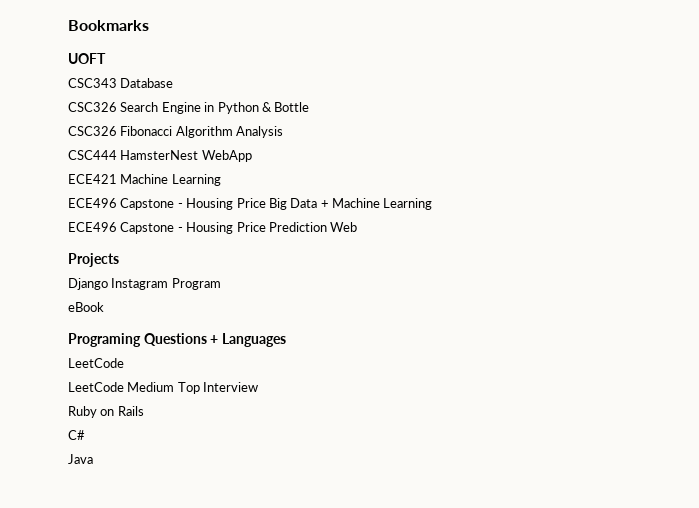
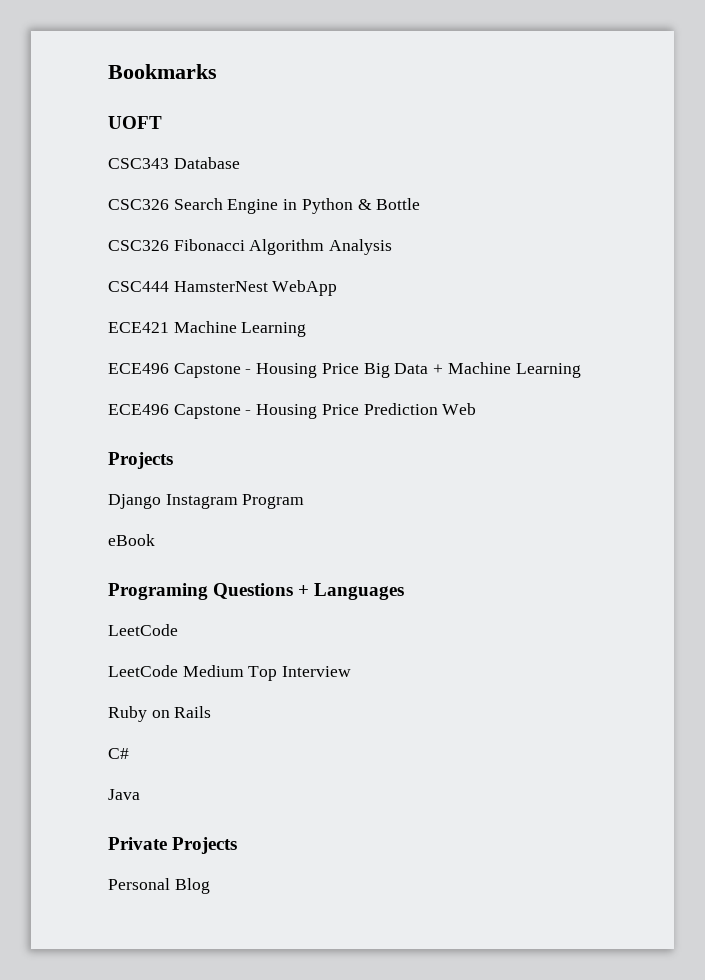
(93, 459) none -> [108,837,238,854] [108,878,210,894] // Private Projects // Personal Blog

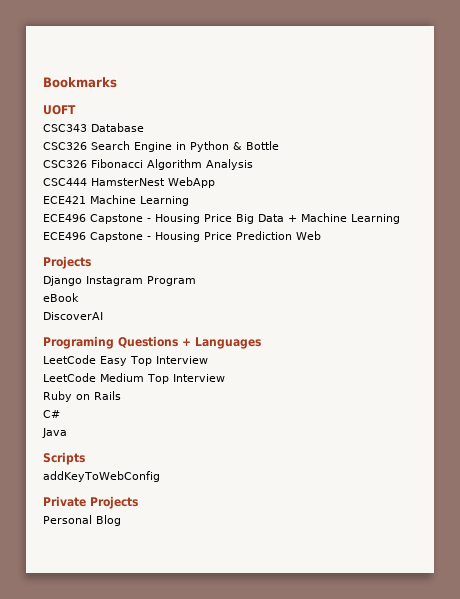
(155, 540) none -> [43,312,103,320] // DiscoverAI
(178, 630) none -> [100,356,208,366] Easy Top Interview
(140, 794) none -> [43,452,85,465] [43,471,160,482] // Scripts // addKeyToWebConfig

